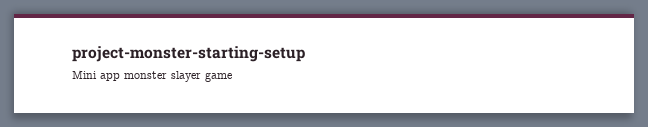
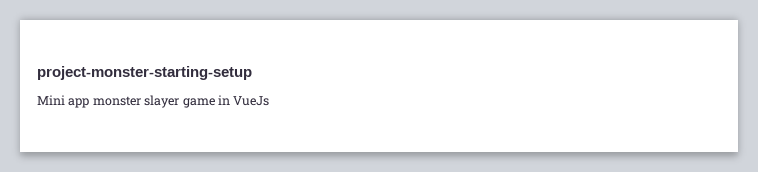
(232, 77) none -> [217,95,270,106] in VueJs

